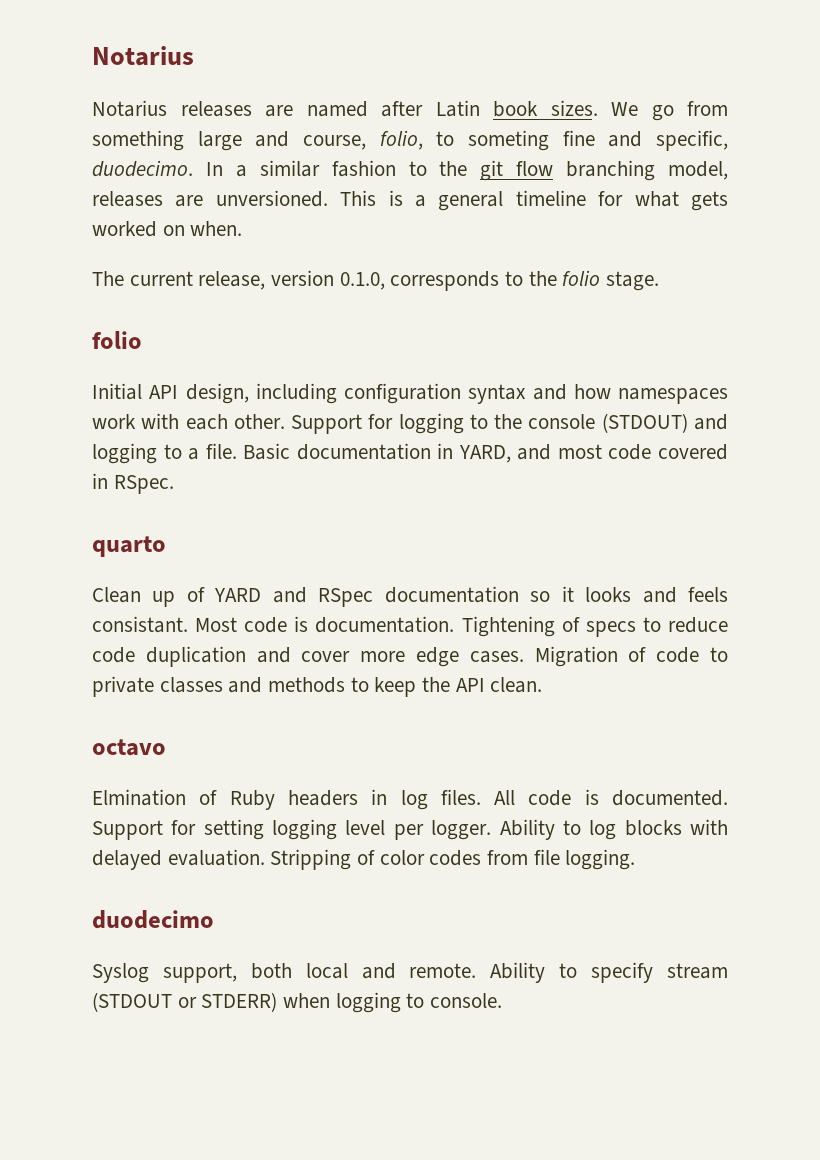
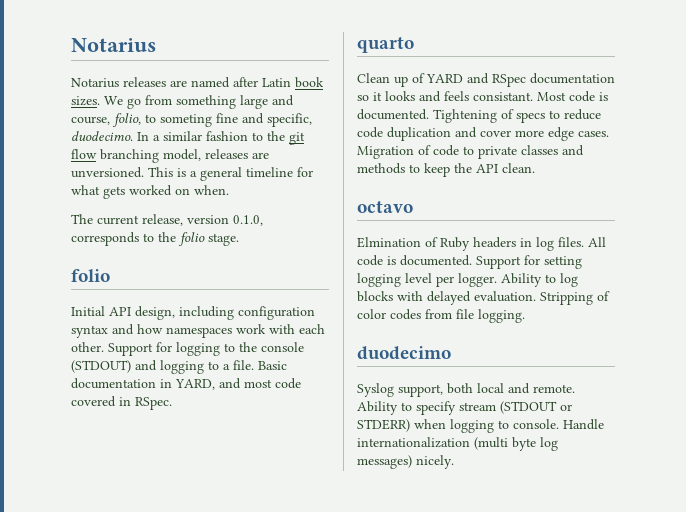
[315,616,455,633] documentation. -> [357,109,429,120] documented.
(503, 1000) none -> [563,419,604,430] [357,437,558,451] [357,455,454,469] Handle internationalization (multi byte log messages) nicely.

